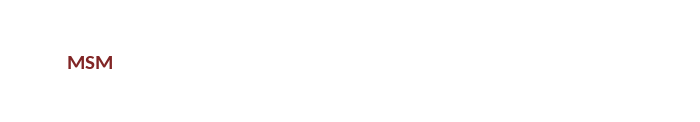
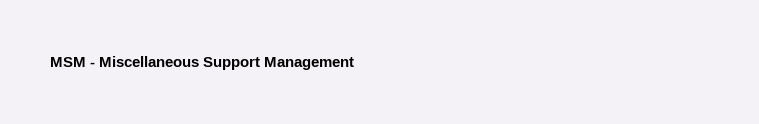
(113, 62) none -> [90,56,355,70] - Miscellaneous Support Management

